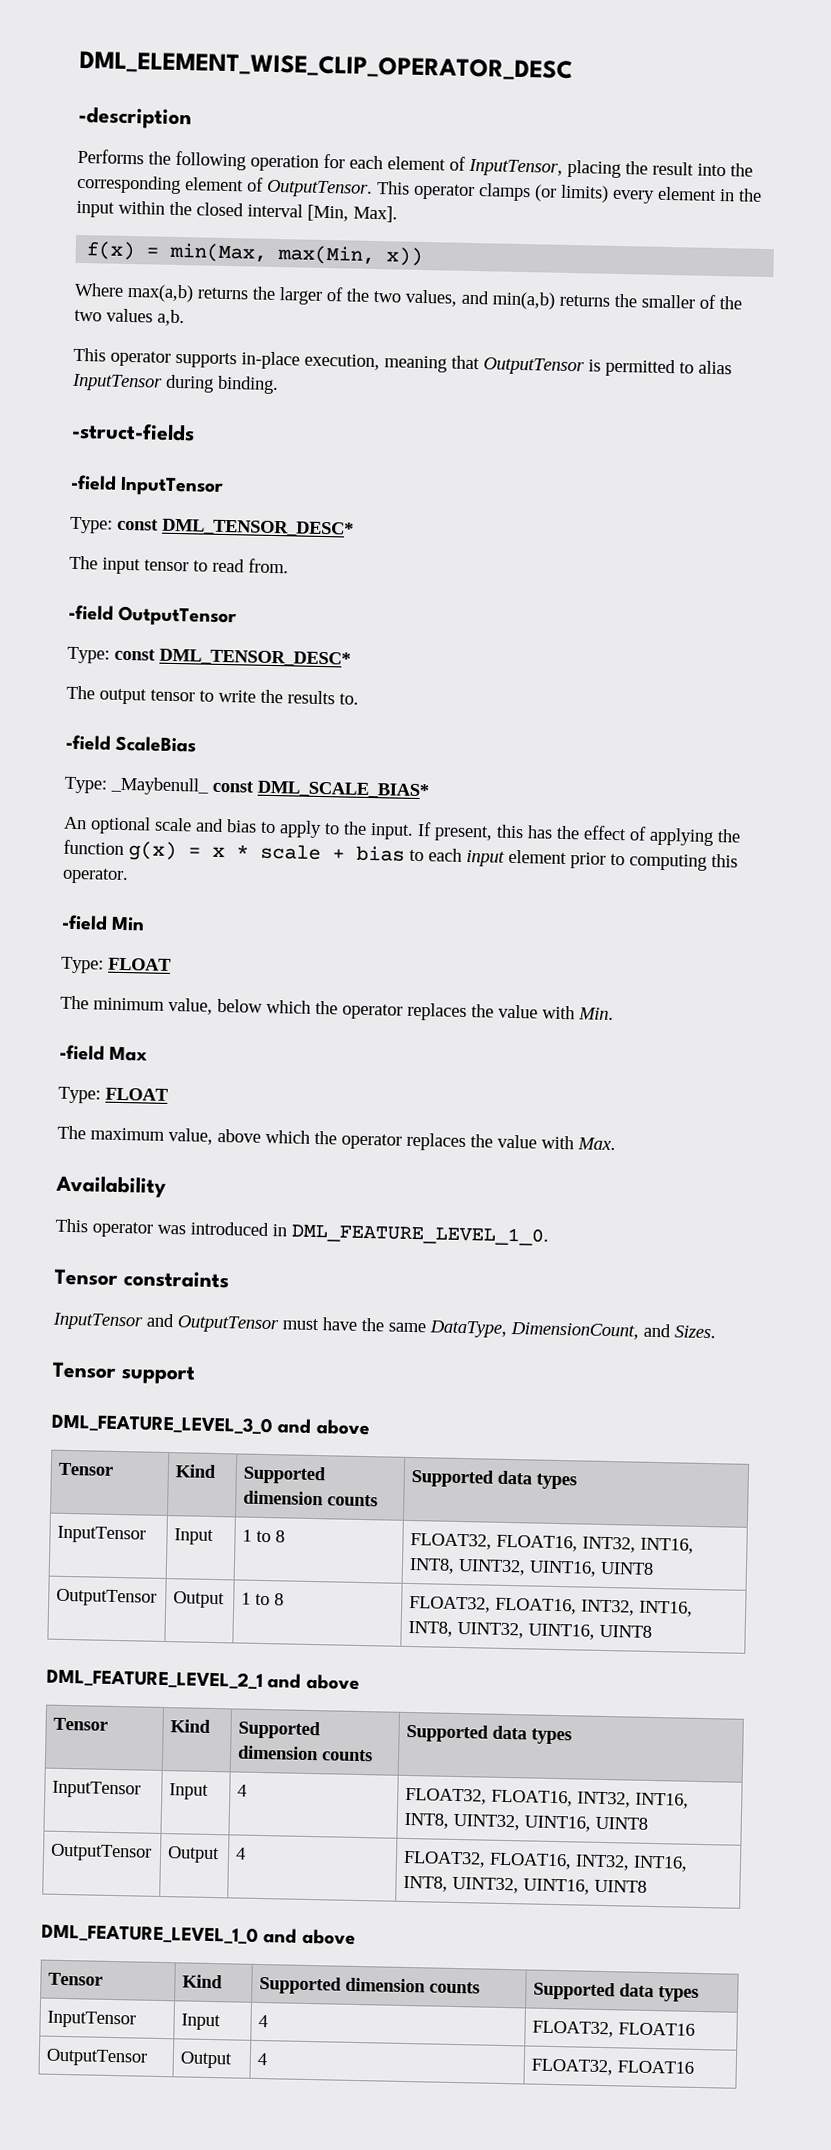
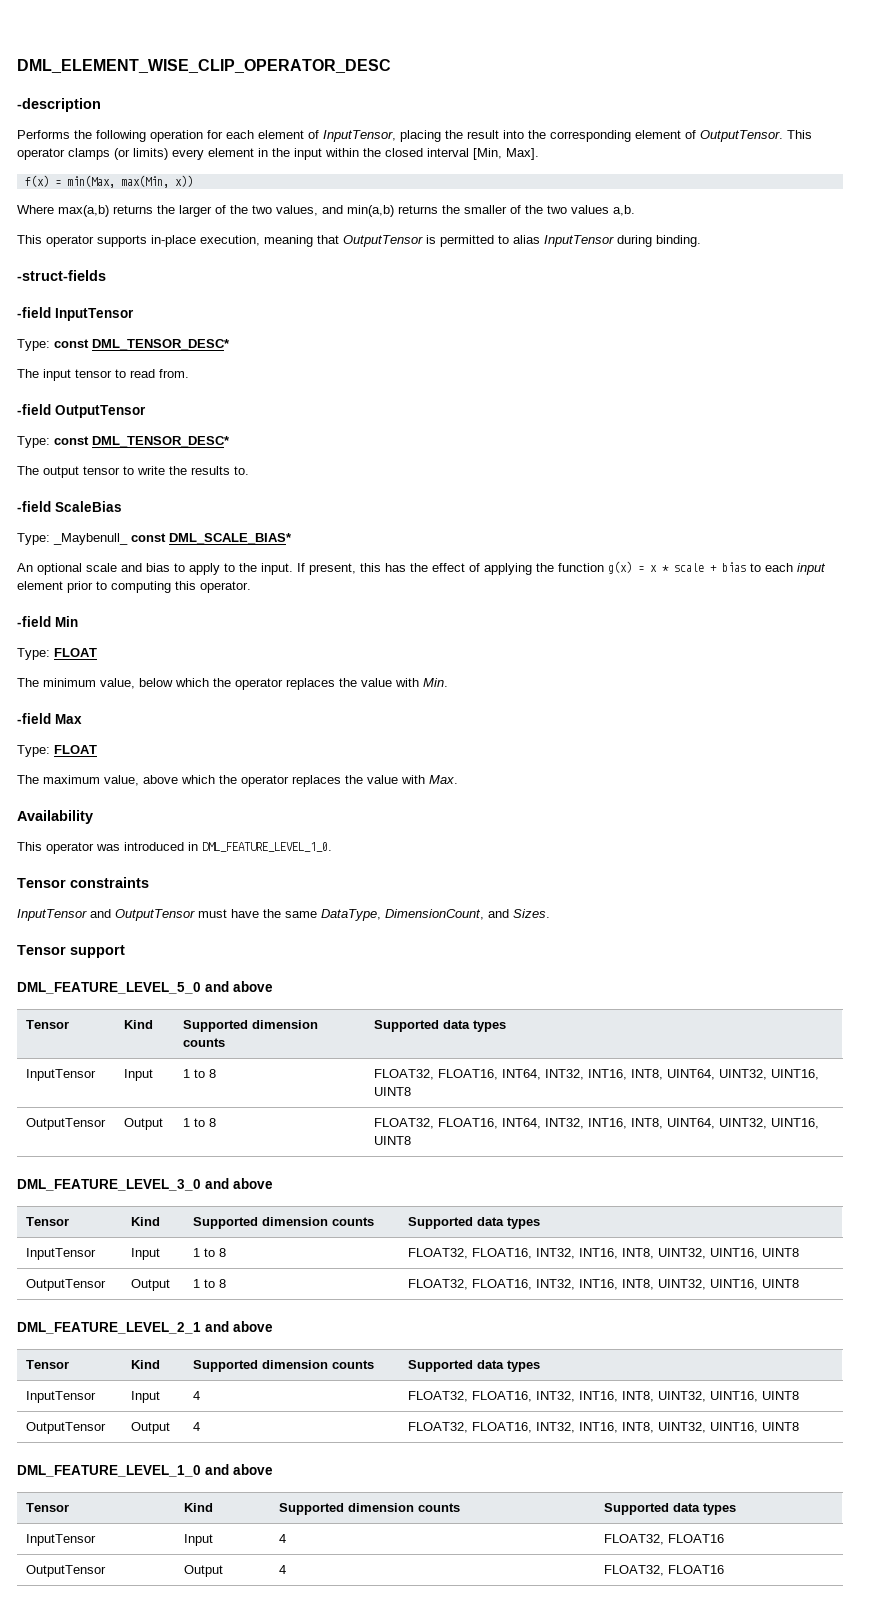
(196, 1375) none -> [17,981,273,994] [26,1020,70,1029] [124,1020,154,1029] [183,1020,319,1032] [183,1038,226,1047] [374,1020,507,1032] [26,1069,97,1081] [124,1069,154,1081] [183,1069,217,1078] [374,1069,820,1080] [374,1087,412,1096] [26,1118,107,1130] [124,1118,164,1130] [183,1118,217,1127] [374,1118,820,1129] [374,1136,412,1145] // DML_FEATURE_LEVEL_5_0 and above // Tensor | Kind | Supported dimension counts | Supported data types // InputTensor | Input | 1 to 8 | FLOAT32, FLOAT16, INT64, INT32, INT16, INT8, UINT64, UINT32, UINT16, UINT8 // OutputTensor | Output | 1 to 8 | FLOAT32, FLOAT16, INT64, INT32, INT16, INT8, UINT64, UINT32, UINT16, UINT8

